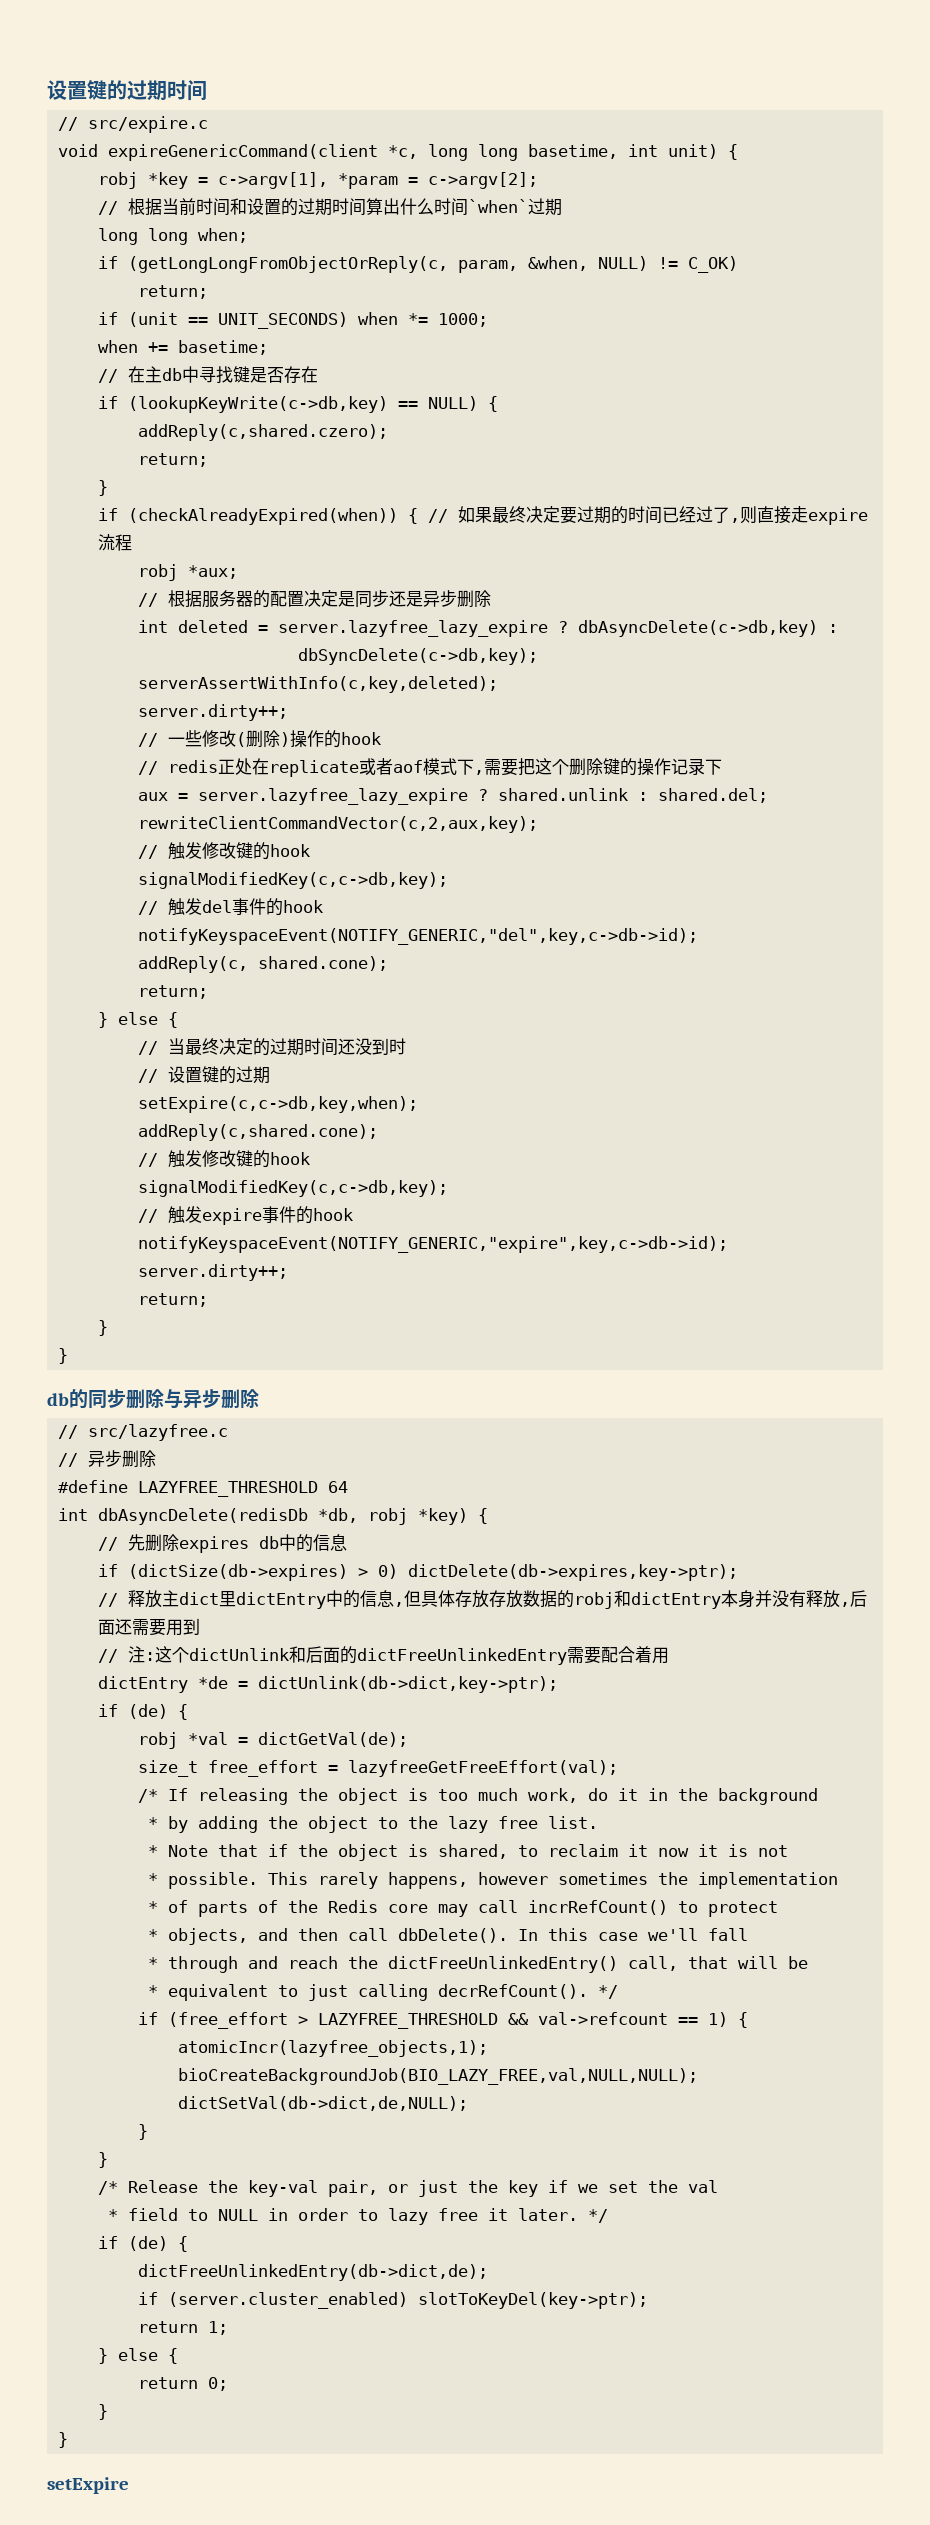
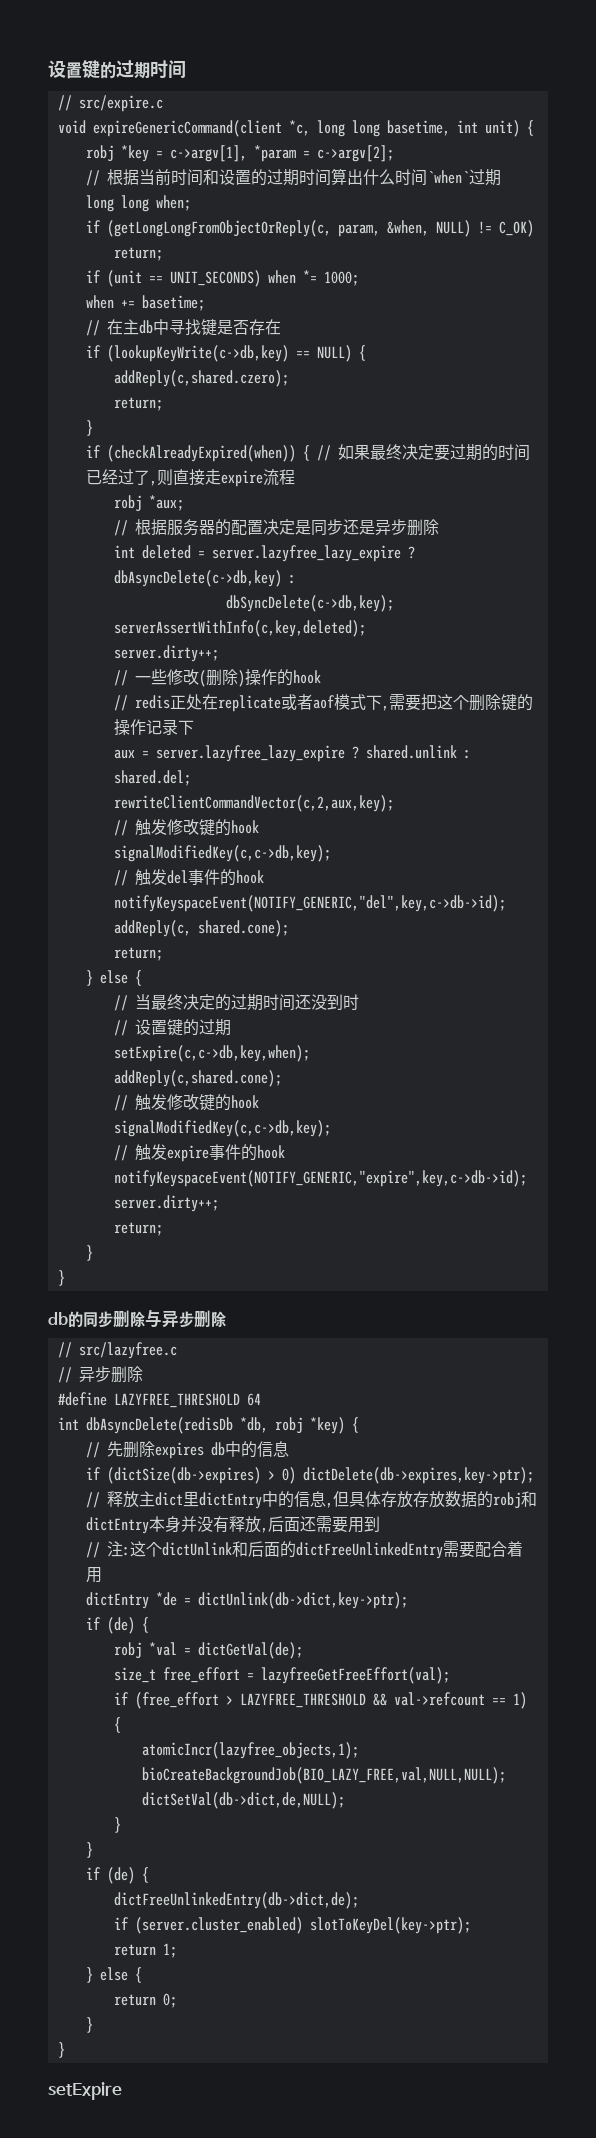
[137,1788,818,1805] [147,1816,598,1833] [147,1844,788,1861] [147,1872,838,1889] [147,1900,778,1917] [147,1928,748,1945] [147,1956,808,1973] [147,1984,618,2001] // /* If releasing the object is too much work, do it in the background // * by adding the object to the lazy free list. // * Note that if the object is shared, to reclaim it now it is not // * possible. This rarely happens, however sometimes the implementation // * of parts of the Redis core may call incrRefCount() to protect // * objects, and then call dbDelete(). In this case we'll fall // * through and reach the dictFreeUnlinkedEntry() call, that will be // * equivalent to just calling decrRefCount(). */ -> (450, 1675) none
[97,2180,718,2197] [107,2208,608,2225] // /* Release the key-val pair, or just the key if we set the val // * field to NULL in order to lazy free it later. */ -> (93, 1850) none

